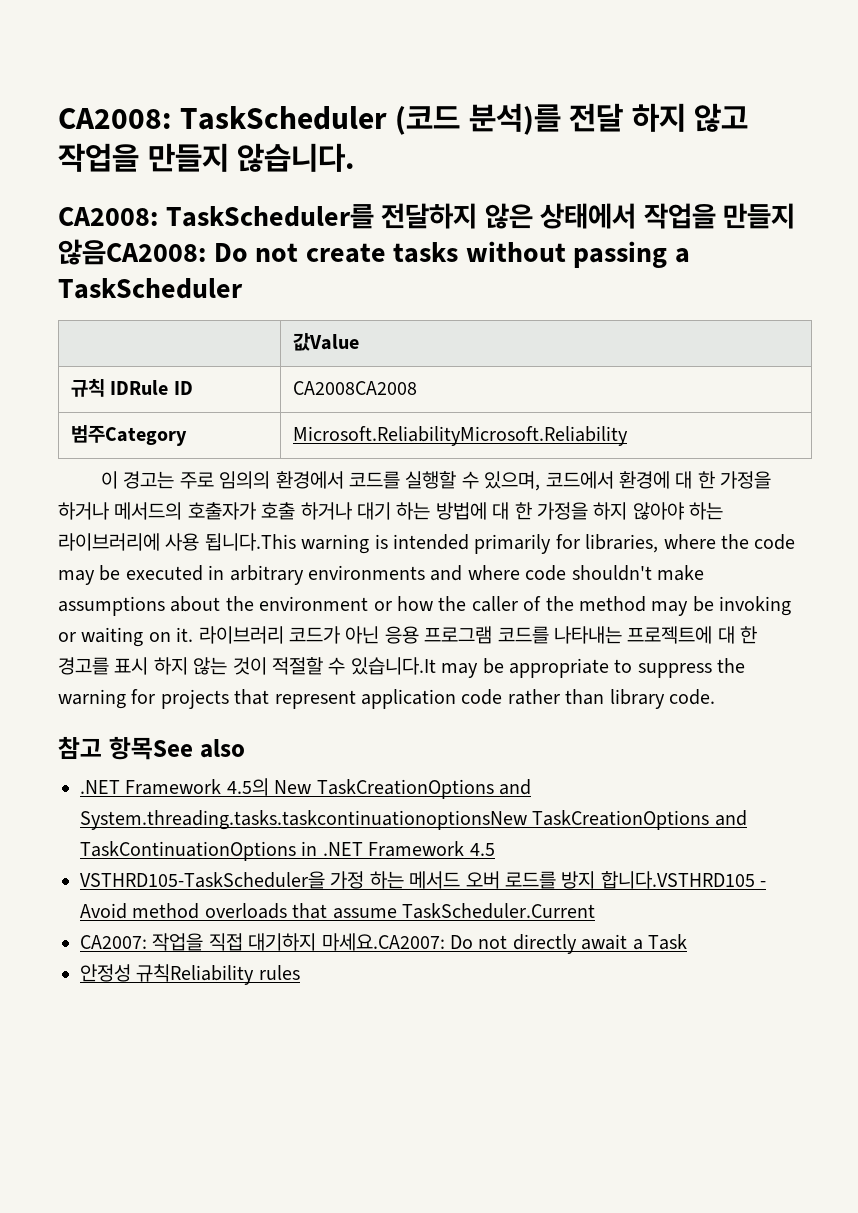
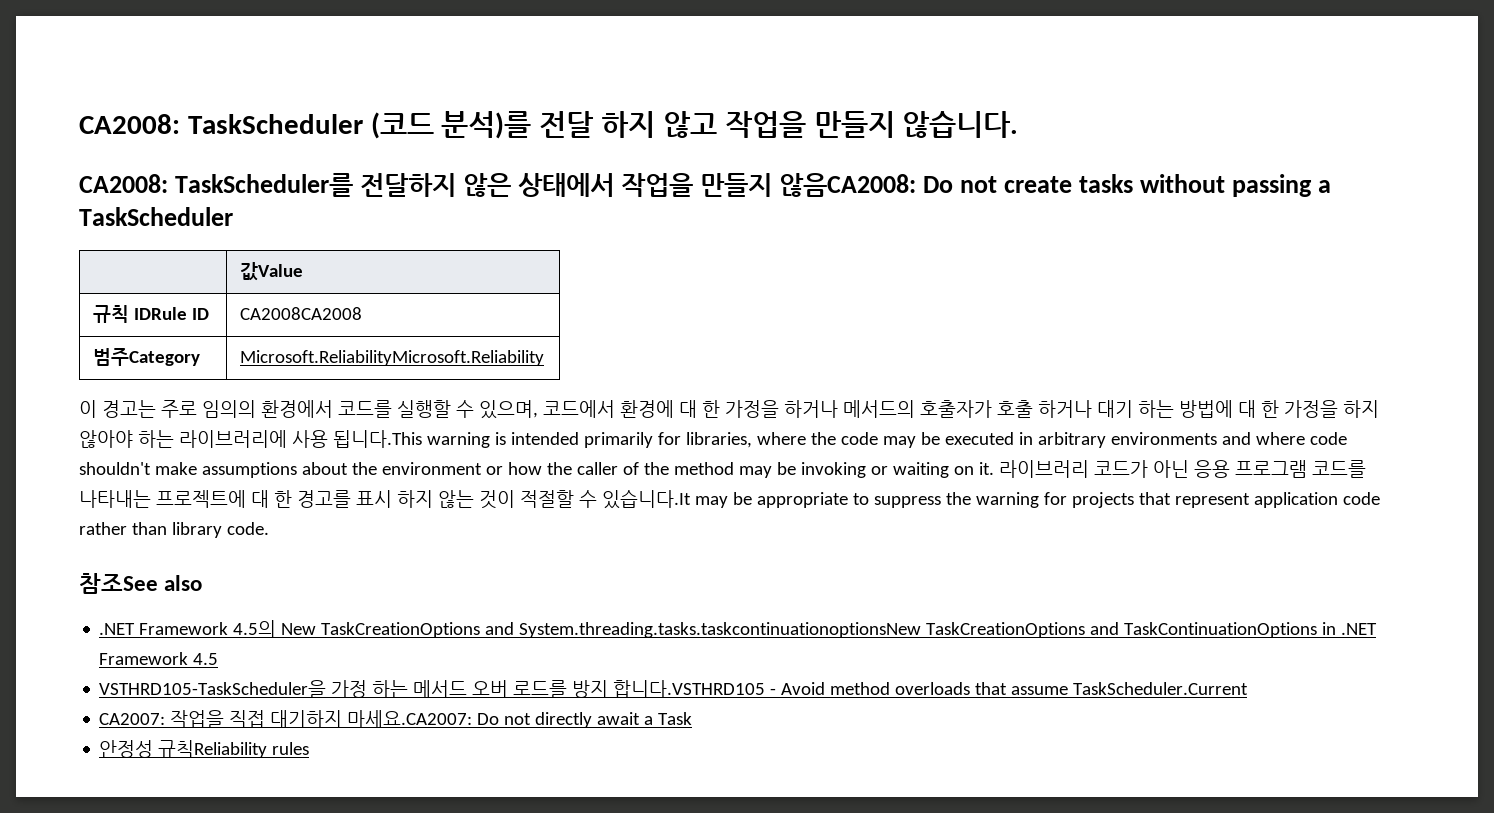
[58,736,193,760] 참고 항목See -> [79,573,158,594] 참조See

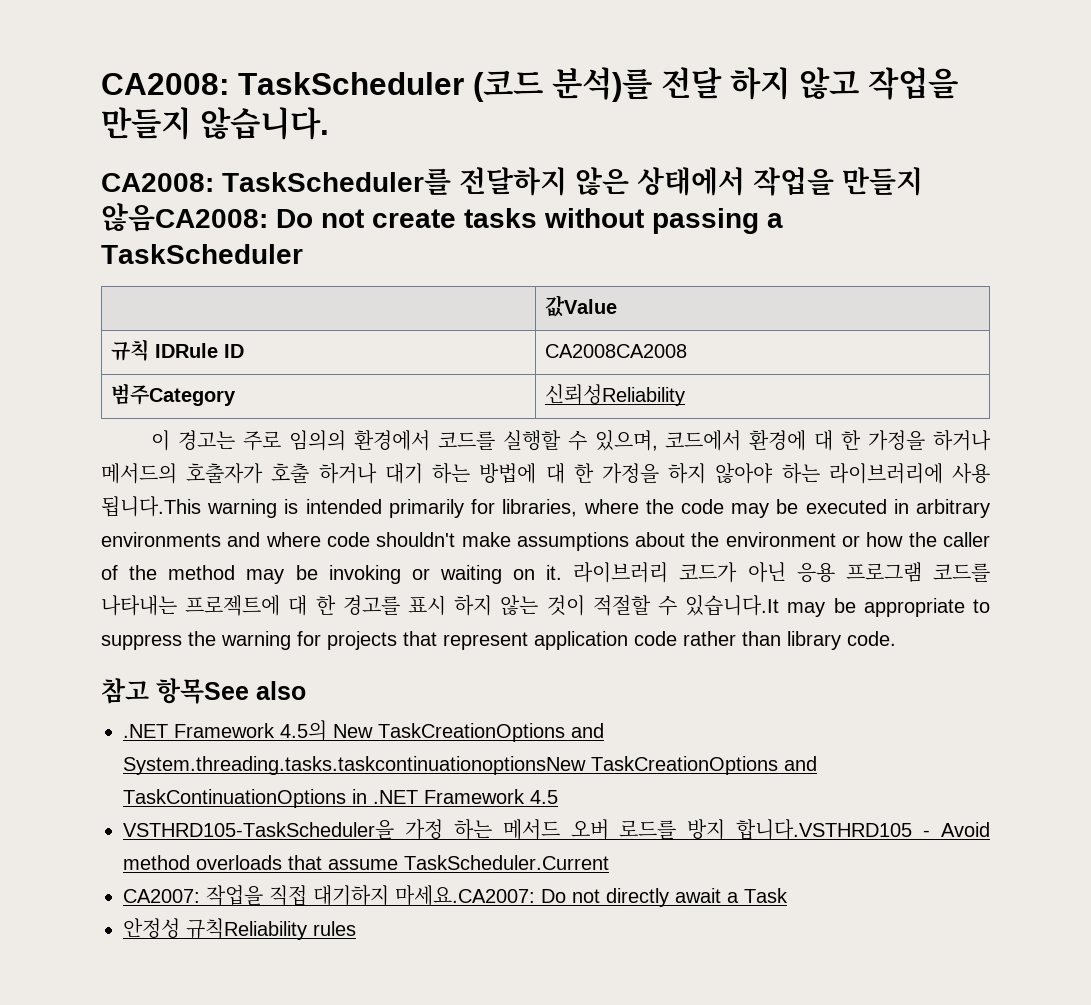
[239,350,544,366] Microsoft.ReliabilityMicrosoft.Reliability -> [545,384,686,406] 신뢰성Reliability
[79,573,158,594] 참조See -> [101,678,249,704] 참고 항목See

